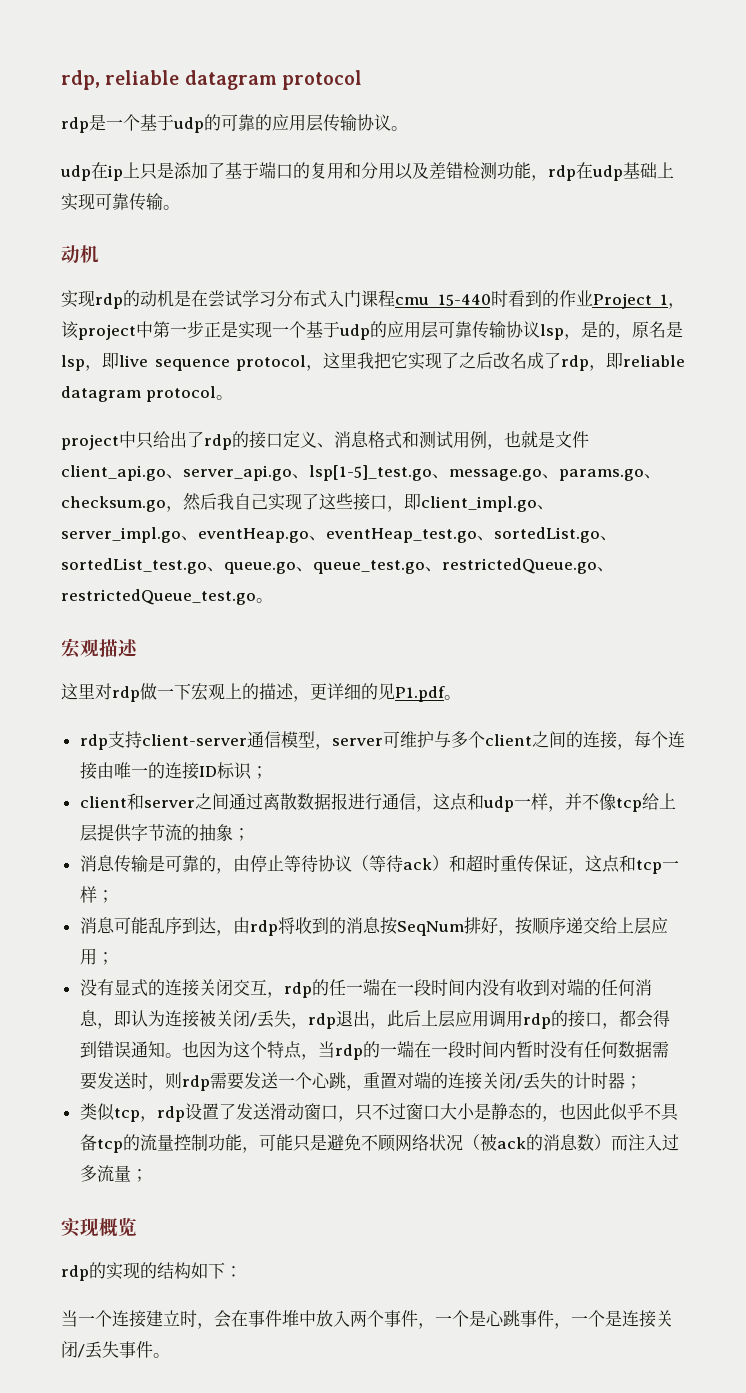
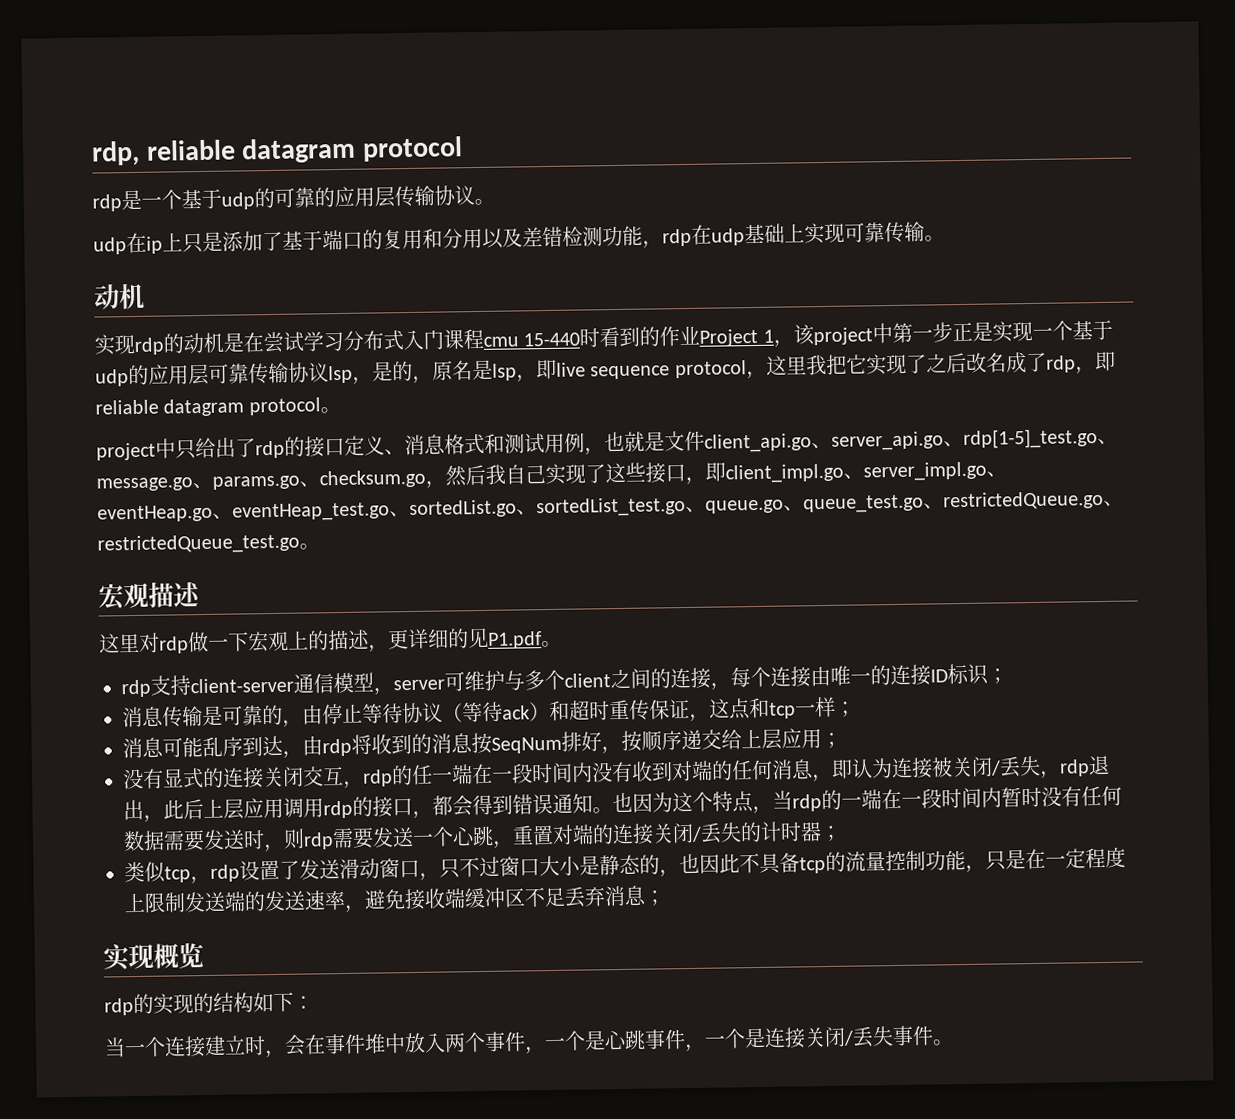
[309,465,432,481] lsp[1-5]_test.go -> [963,428,1098,449] rdp[1-5]_test.go
[79,793,676,812] [79,824,250,842] // client和server之间通过离散数据报进行通信，这点和udp一样，并不像tcp给上层提供字节流的抽象； -> (1008, 676) none
[609,1103,644,1121] 似乎 -> (740, 863) none
[258,1134,679,1152] [79,1165,131,1182] 可能只是避免不顾网络状况（被ack的消息数）而注入过多流量 -> [985,846,1126,871] [124,885,647,913] 只是在一定程度上限制发送端的发送速率，避免接收端缓冲区不足丢弃消息

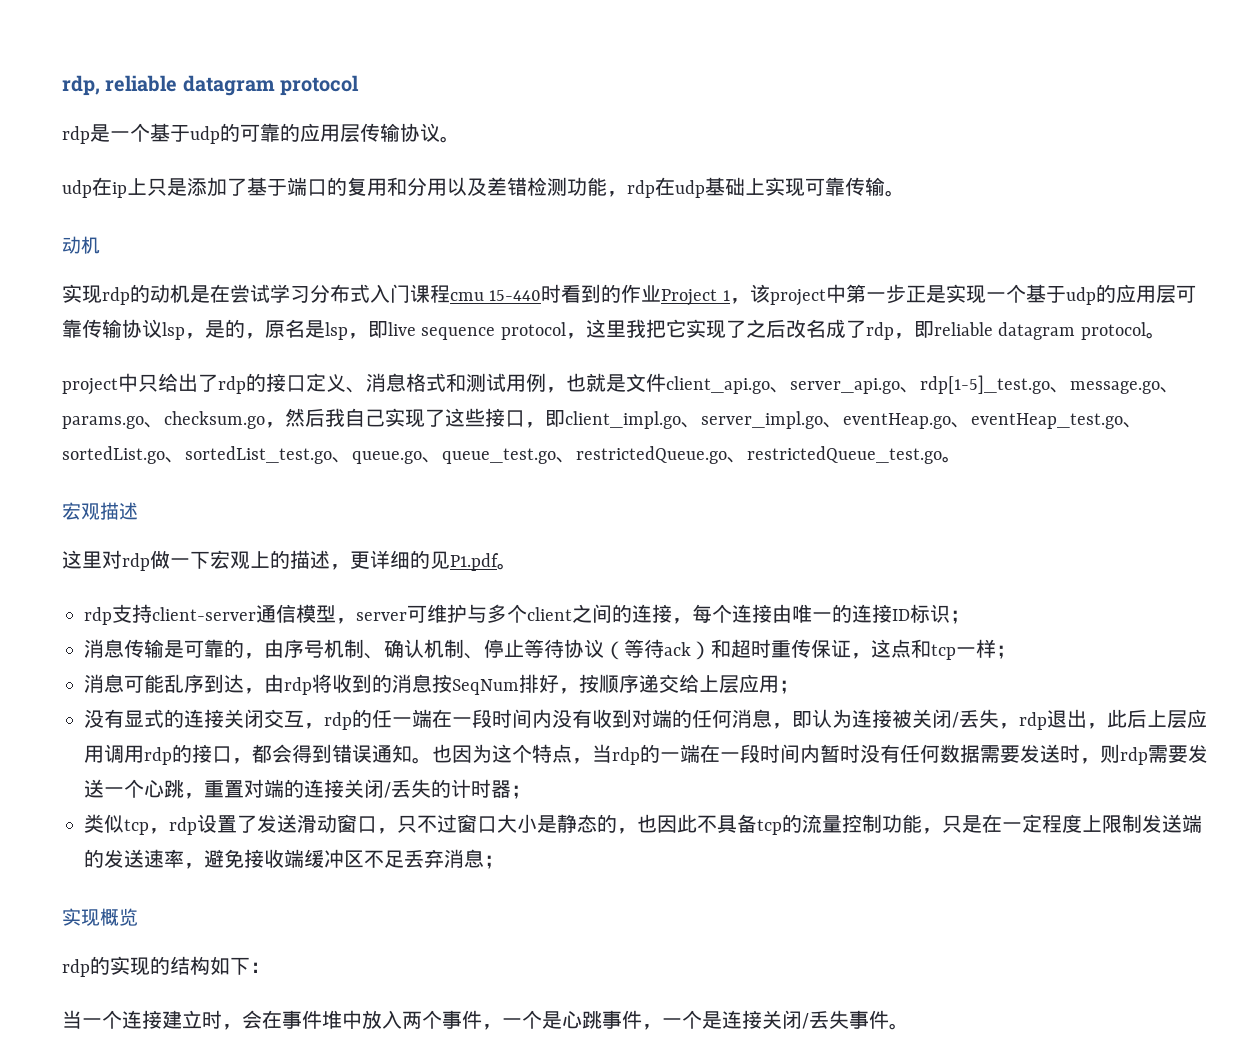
(323, 714) none -> [284,639,484,659] 序号机制、确认机制、

